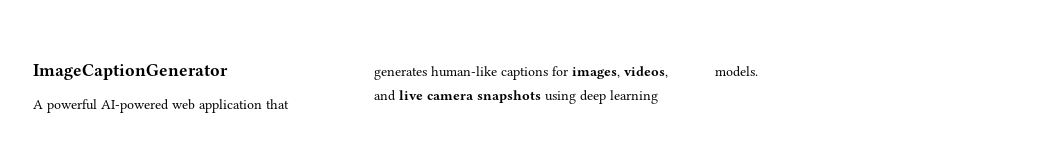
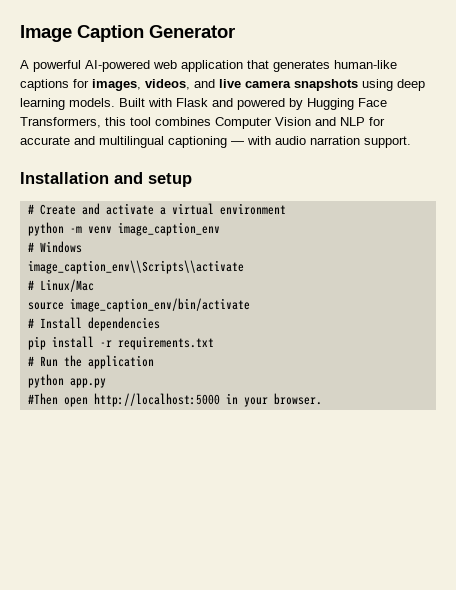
[33,64,228,80] ImageCaptionGenerator -> [20,25,235,42] Image Caption Generator
(758, 71) none -> [119,98,387,110] [20,117,385,129] [20,136,411,148] [20,172,192,187] [27,203,286,215] [27,222,220,236] [27,241,82,253] [27,260,244,274] [27,279,94,292] [27,298,250,312] [27,317,160,331] [27,336,214,350] [27,355,154,369] [27,374,106,388] [27,393,322,407] Built with Flask and powered by Hugging Face Transformers, this tool combines Computer Vision and NLP for accurate and multilingual captioning — with audio narration support. // Installation and setup // # Create and activate a virtual environment // python -m venv image_caption_env // # Windows // image_caption_env\\Scripts\\activate // # Linux/Mac // source image_caption_env/bin/activate // # Install dependencies // pip install -r requirements.txt // # Run the application // python app.py // #Then open http://localhost:5000 in your browser.

